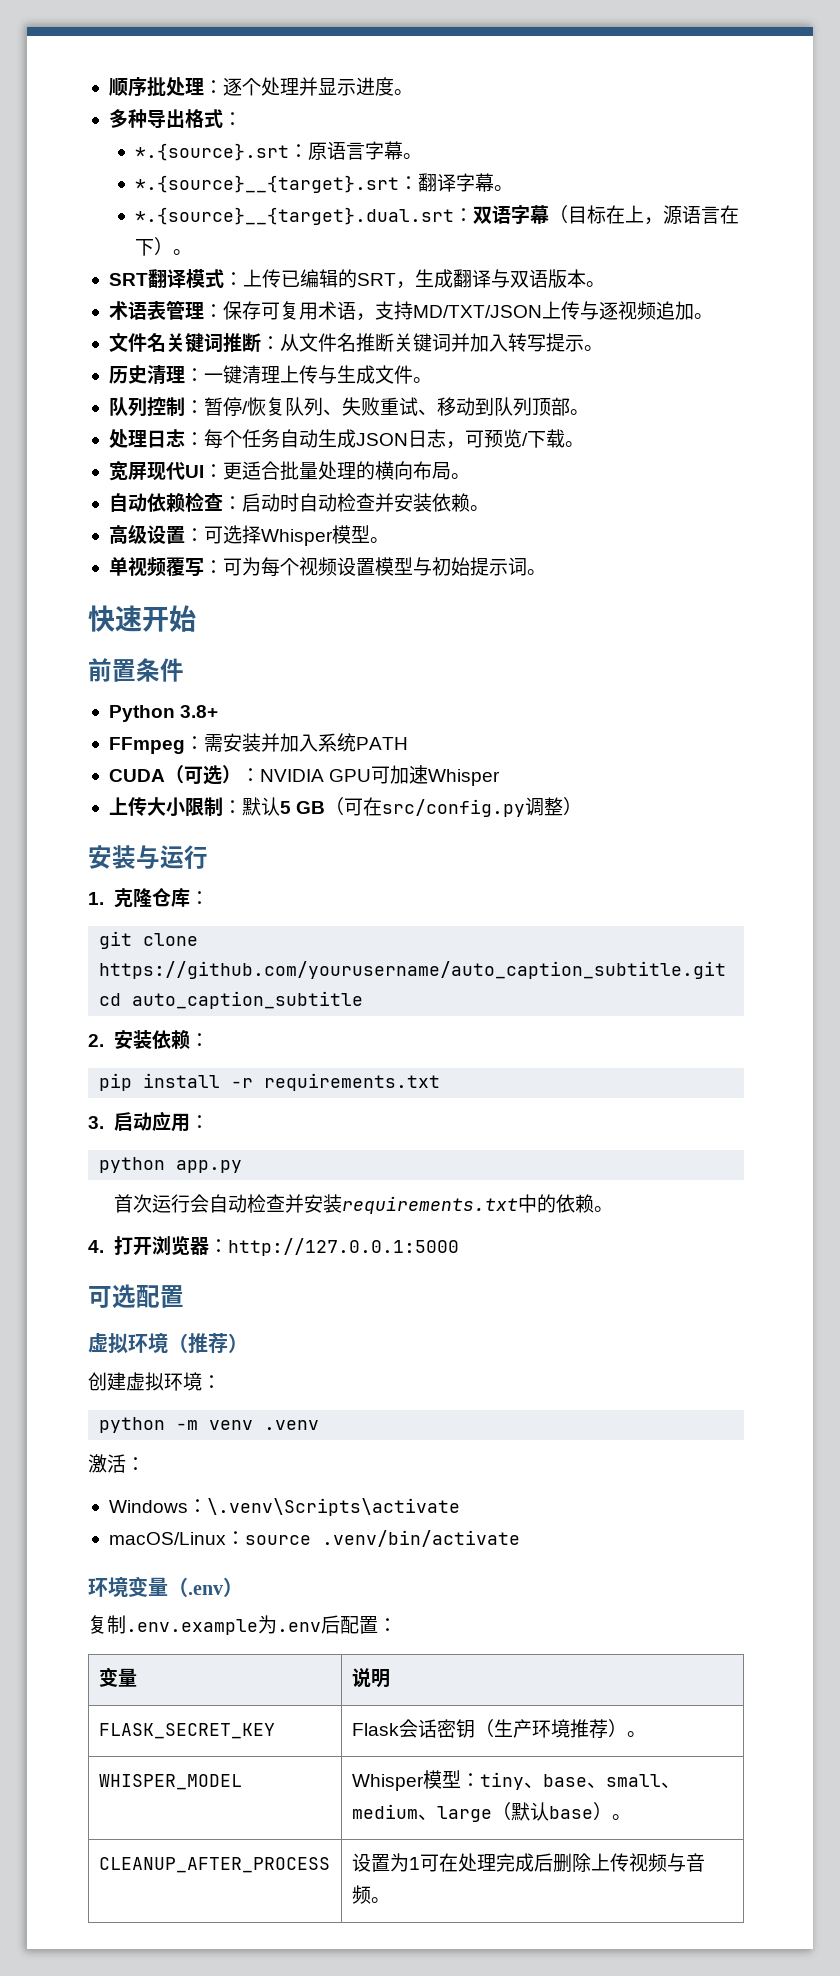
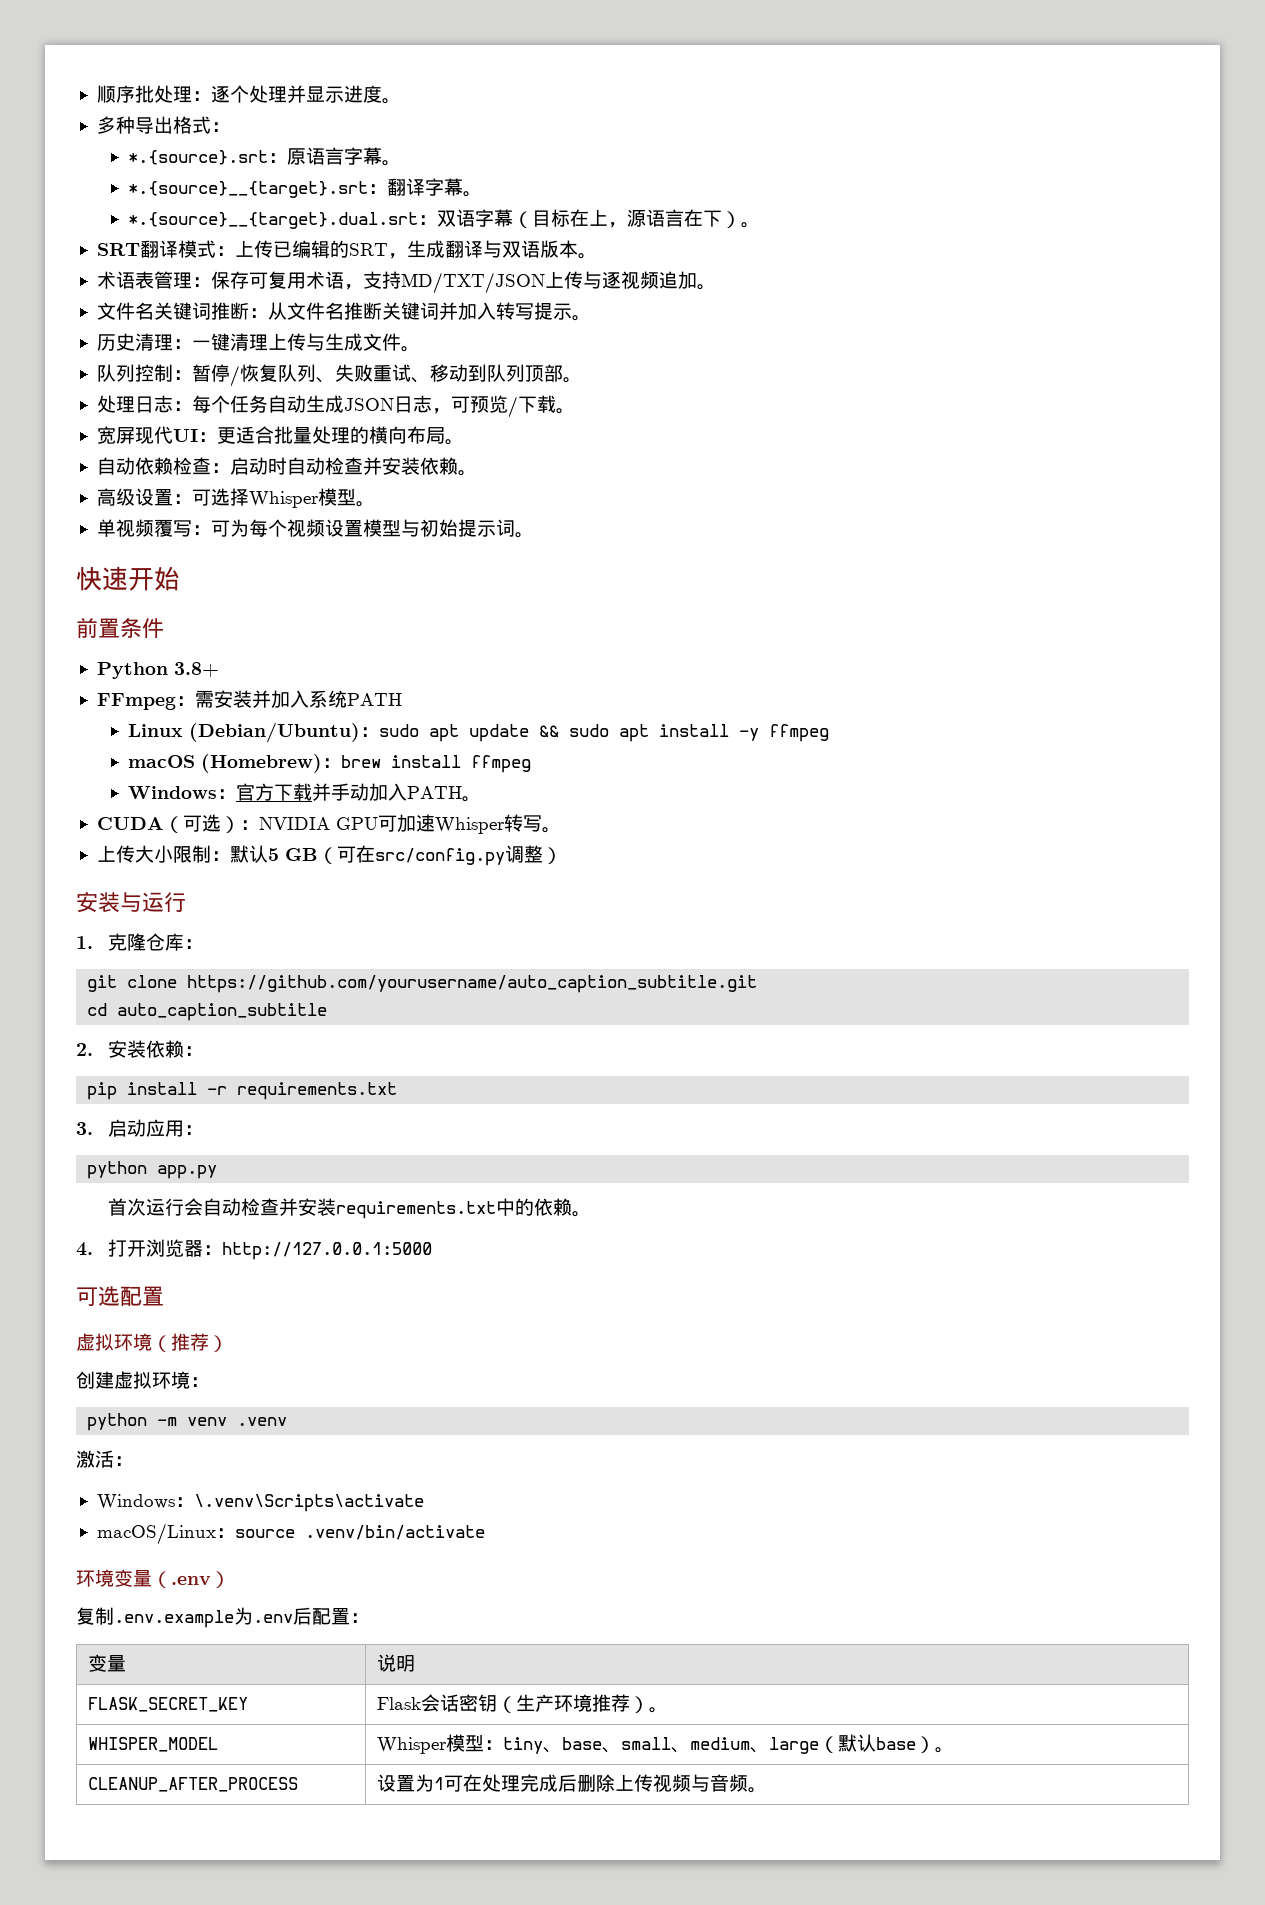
(408, 743) none -> [128,722,830,743] [128,754,532,773] [128,783,482,802] // Linux (Debian/Ubuntu)：sudo apt update && sudo apt install -y ffmpeg // macOS (Homebrew)：brew install ffmpeg // Windows：官方下载并手动加入PATH。
(501, 777) none -> [503,814,561,833] 转写。

